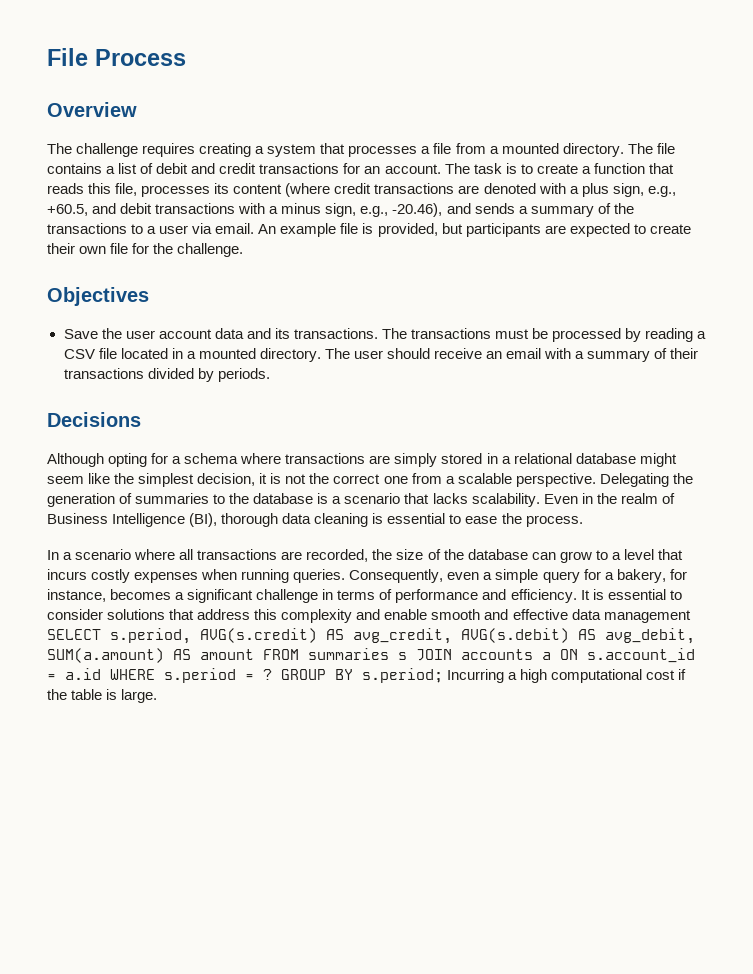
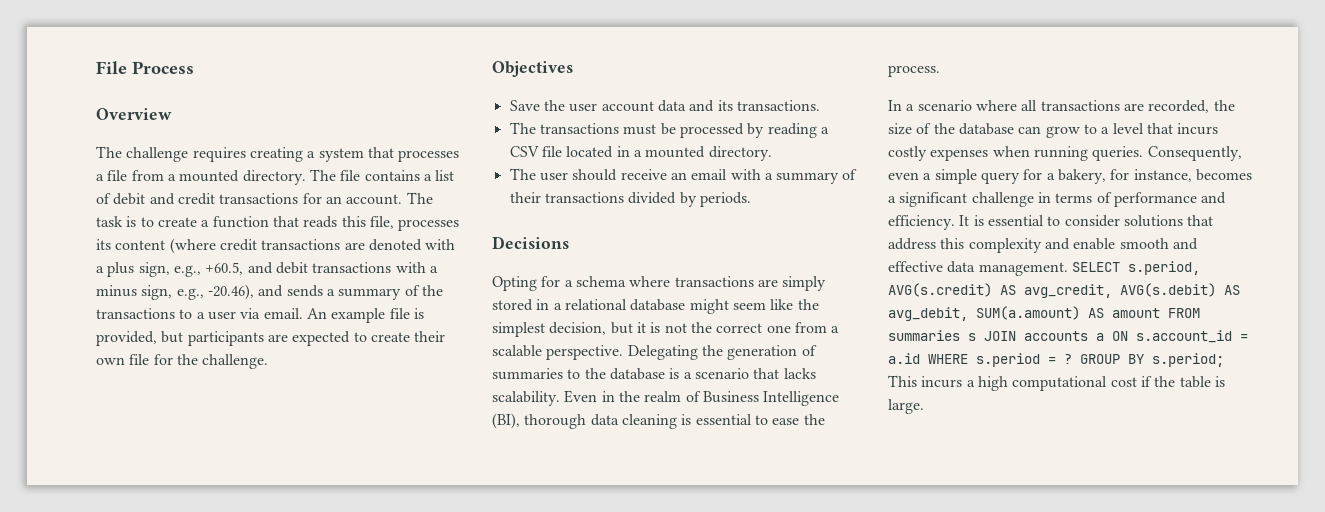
(378, 333) none -> (820, 105) //
(321, 355) none -> (772, 153) //
[47,453,148,467] Although opting -> [492,276,537,291] Opting
(256, 479) none -> [610,322,633,334] but
[603,610,691,623] management -> [978,262,1068,276] management.
[447,669,505,683] Incurring -> [888,375,963,388] This incurs

